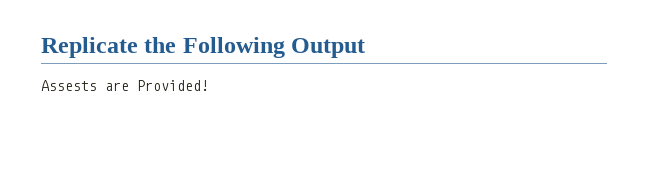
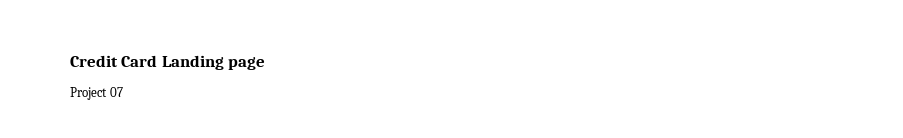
[41,37,366,58] [41,80,209,91] Replicate the Following Output // Assests are Provided! -> [70,55,266,70] [70,87,123,100] Credit Card Landing page // Project 07

